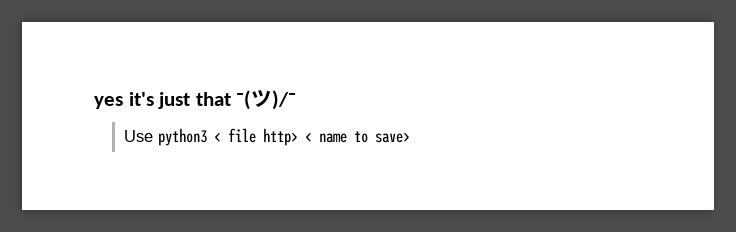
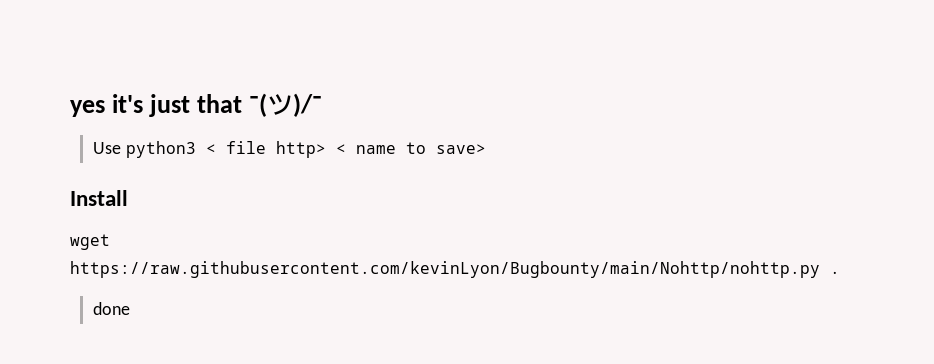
(410, 137) none -> [70,190,128,206] [70,234,110,250] [70,261,840,278] [92,302,130,315] // Install // wget https://raw.githubusercontent.com/kevinLyon/Bugbounty/main/Nohttp/nohttp.py . // done

